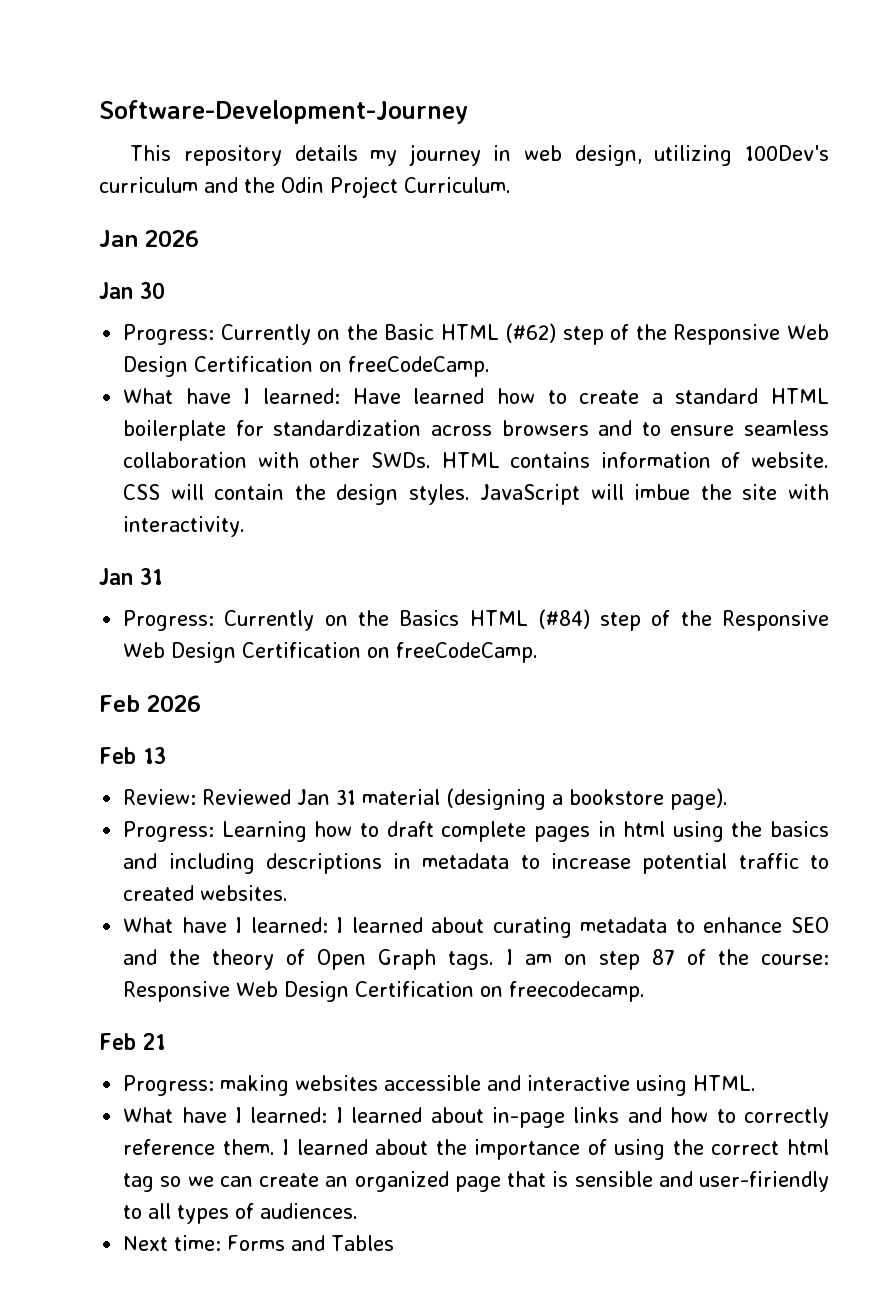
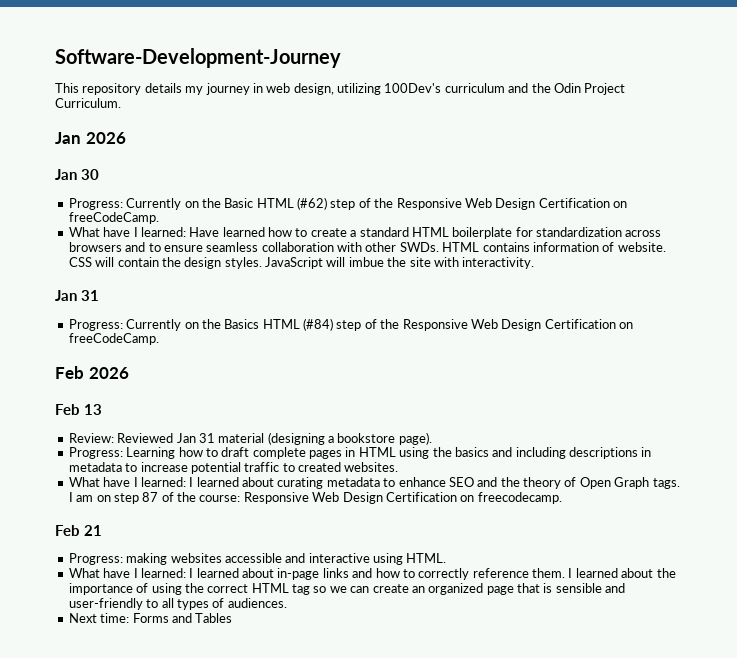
[623,821,666,837] html -> [358,447,396,457] HTML
[786,1139,829,1155] html -> [251,583,289,593] HTML
[699,1171,829,1192] user-firiendly -> [68,598,143,610] user-friendly

